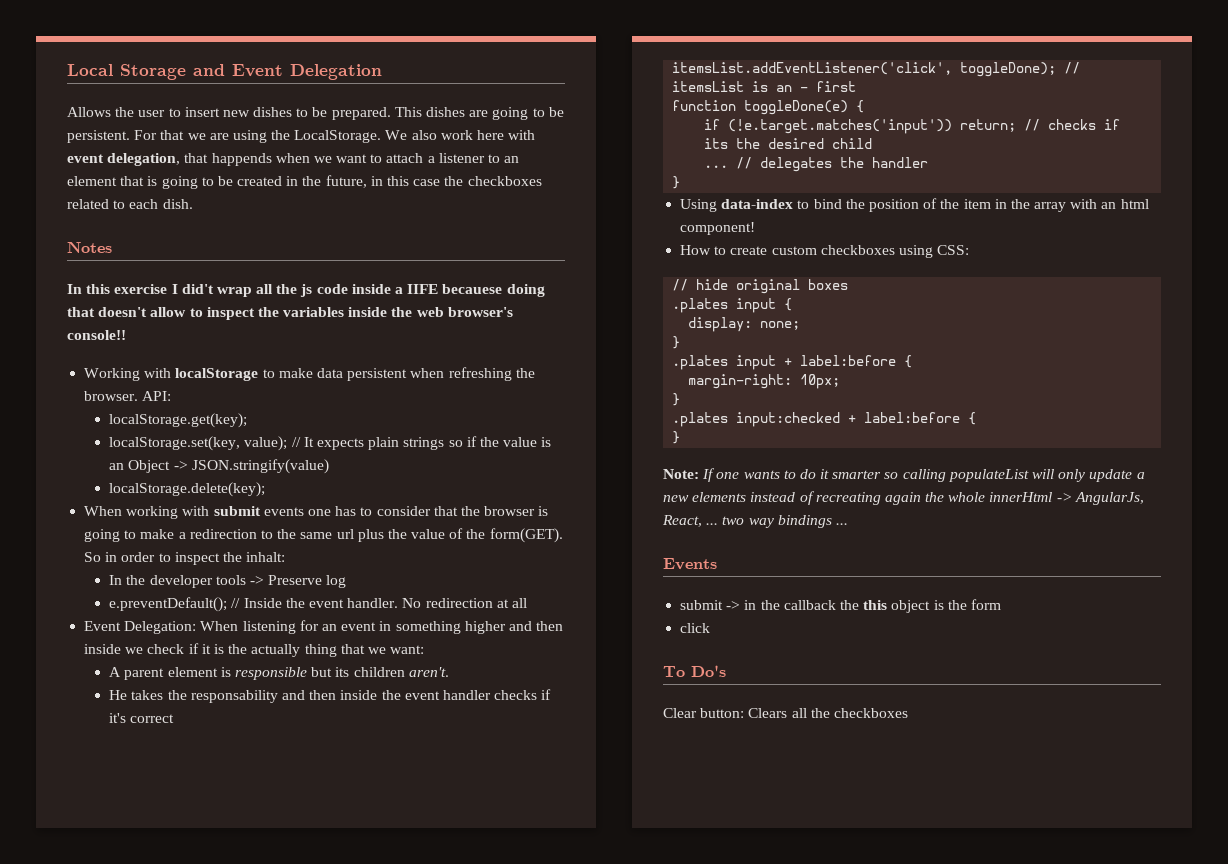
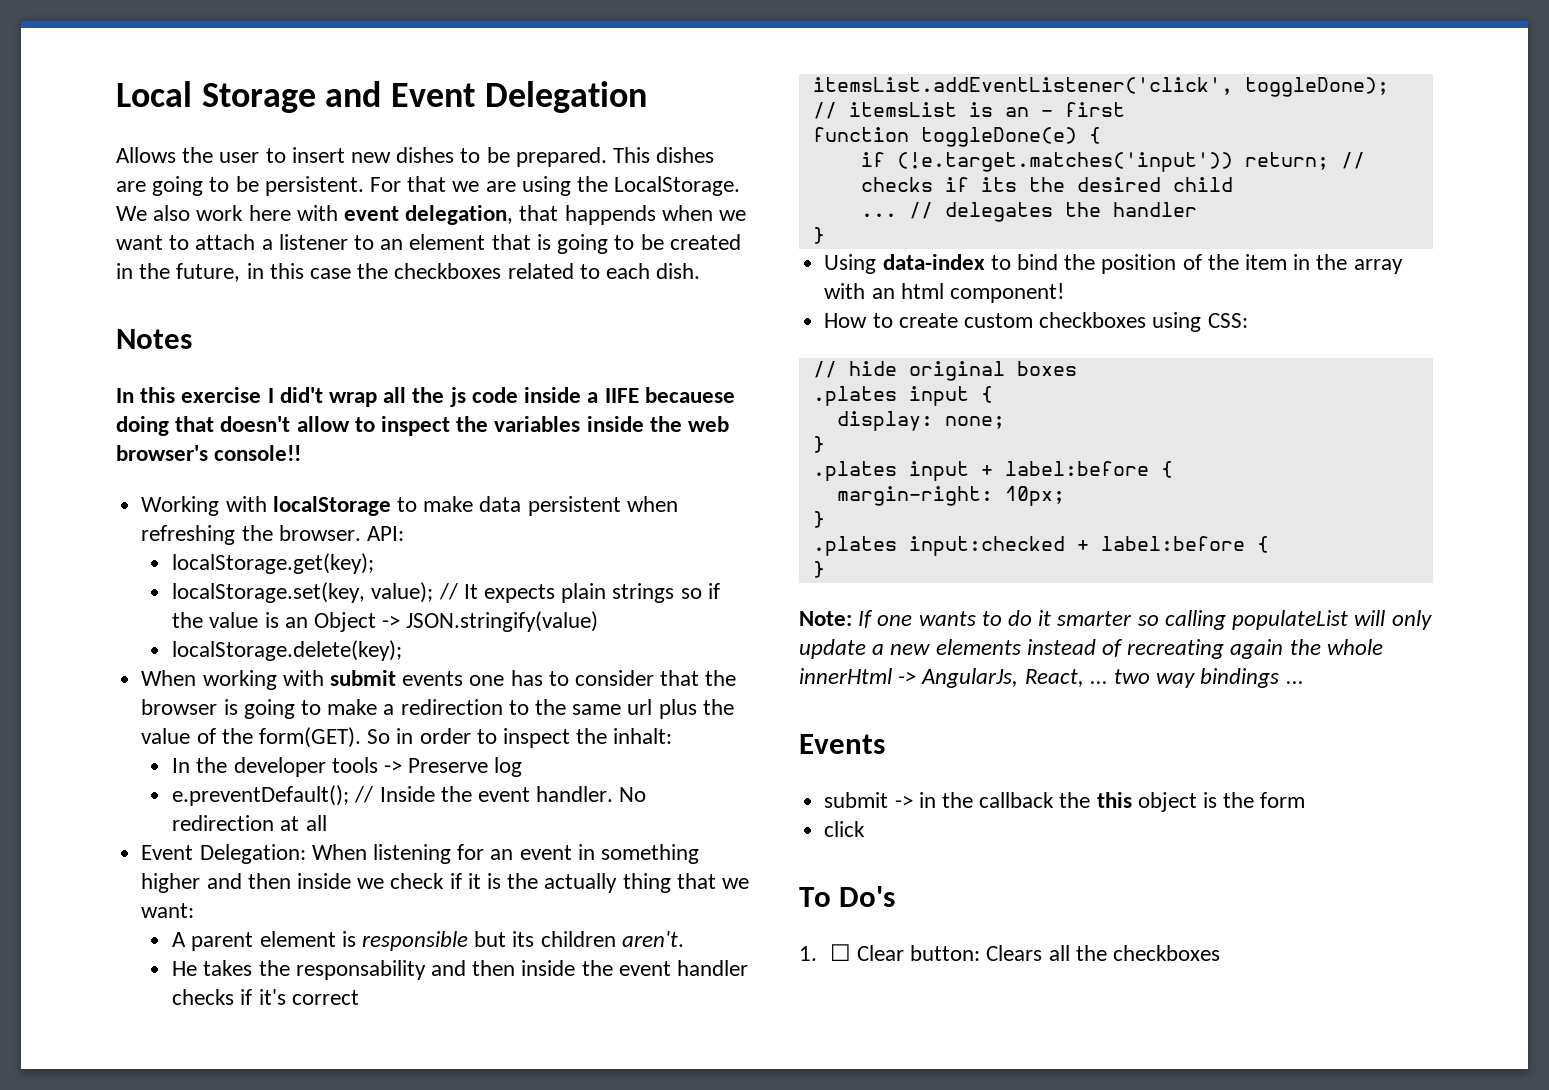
(726, 671) none -> [799,944,851,961] 1. ☐

